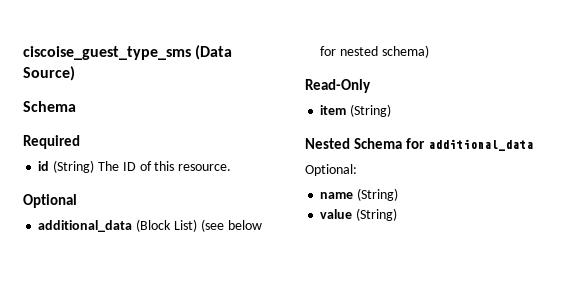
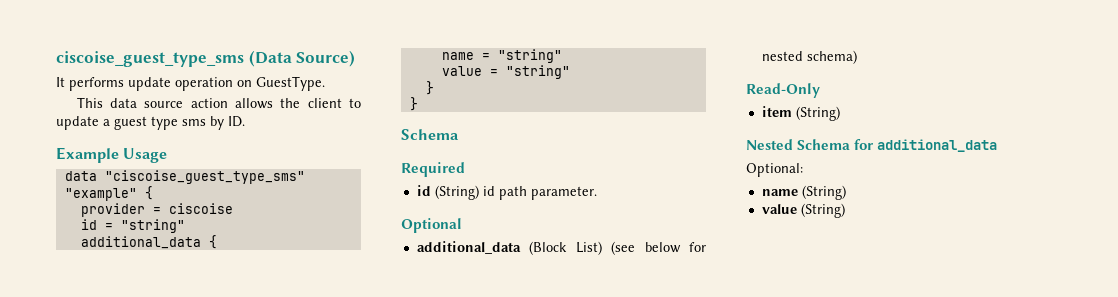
(75, 73) none -> [56,76,325,91] [76,97,362,109] [56,116,245,130] [56,147,168,163] [64,170,305,184] [64,186,153,201] [80,203,233,217] [80,219,185,233] [80,235,217,249] [441,49,562,63] [441,65,570,79] [425,81,434,95] [409,97,418,111] // It performs update operation on GuestType. // This data source action allows the client to update a guest type sms by ID. // Example Usage // data "ciscoise_guest_type_sms" "example" { // provider = ciscoise // id = "string" // additional_data { // name = "string" // value = "string" // } // }
[97,161,232,171] The ID of this resource. -> [482,186,597,200] id path parameter.

